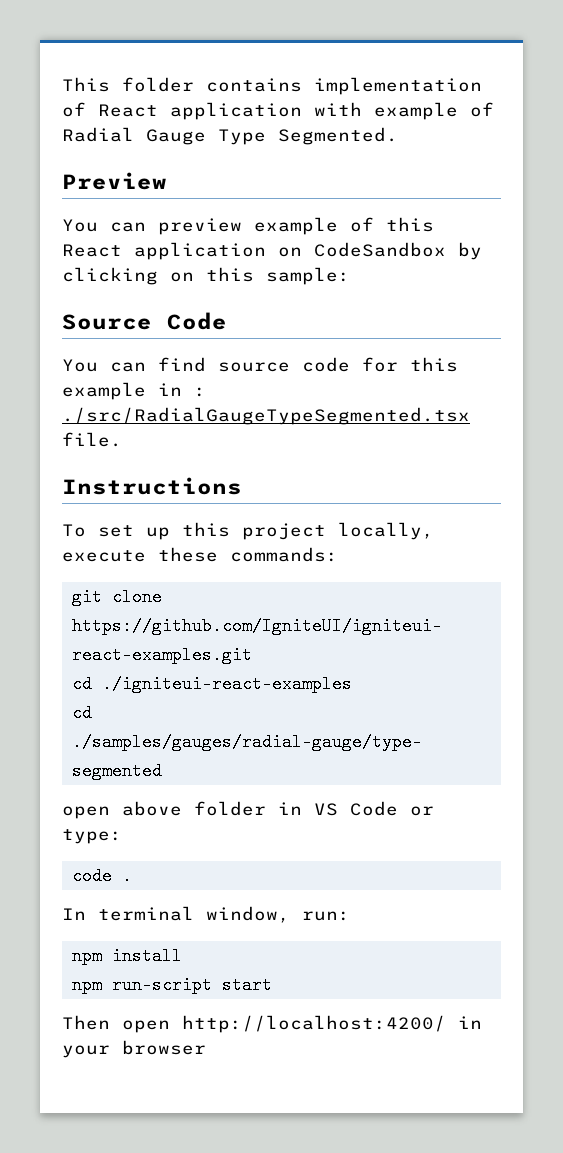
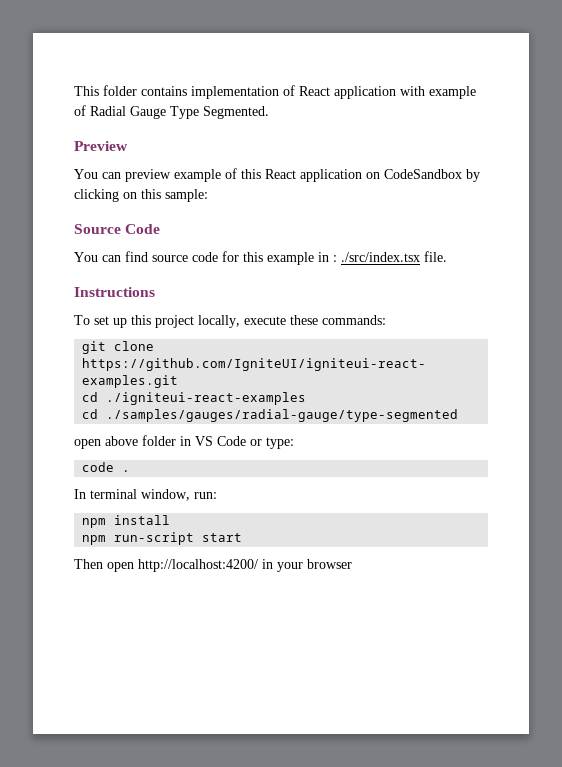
[62,407,470,425] ./src/RadialGaugeTypeSegmented.tsx -> [341,252,420,262] ./src/index.tsx

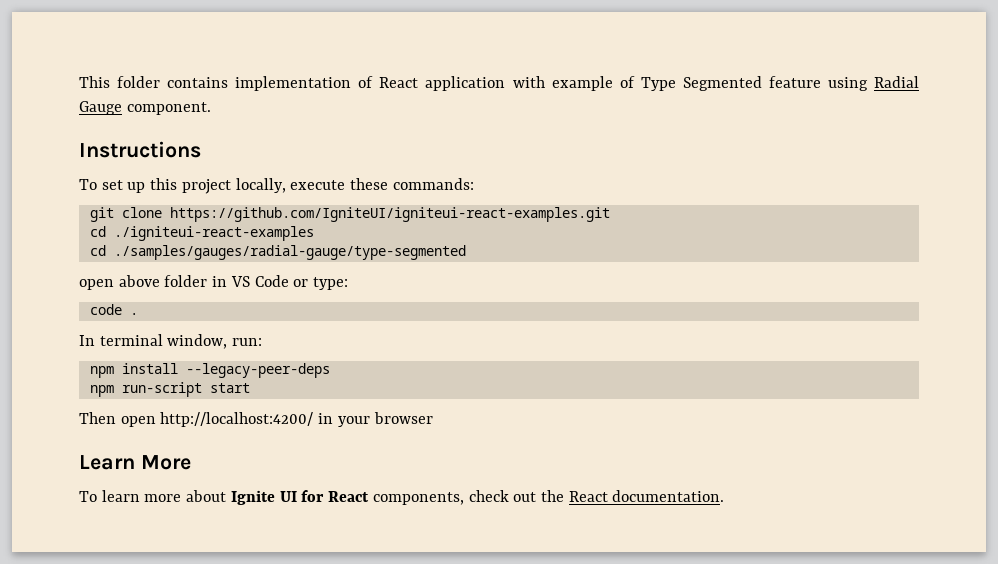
[90,106,269,119] [74,141,128,151] [74,168,480,182] [74,189,208,202] [74,224,161,234] [74,251,447,265] Radial Gauge Type Segmented. // Preview // You can preview example of this React application on CodeSandbox by clicking on this sample: // Source Code // You can find source code for this example in : ./src/index.tsx file. -> [640,76,919,91] [79,101,211,115] Type Segmented feature using Radial Gauge component.
(171, 520) none -> [185,363,330,378] --legacy-peer-deps
(352, 564) none -> [79,455,191,470] [79,490,725,505] // Learn More // To learn more about Ignite UI for React components, check out the React documentation.

